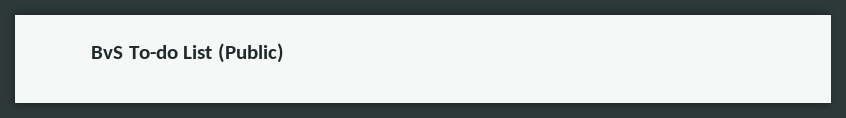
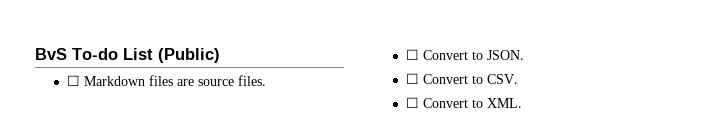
(284, 53) none -> [66,75,266,86] [405,49,524,60] [405,73,518,84] [405,97,522,108] // ☐ Markdown files are source files. // ☐ Convert to JSON. // ☐ Convert to CSV. // ☐ Convert to XML.

